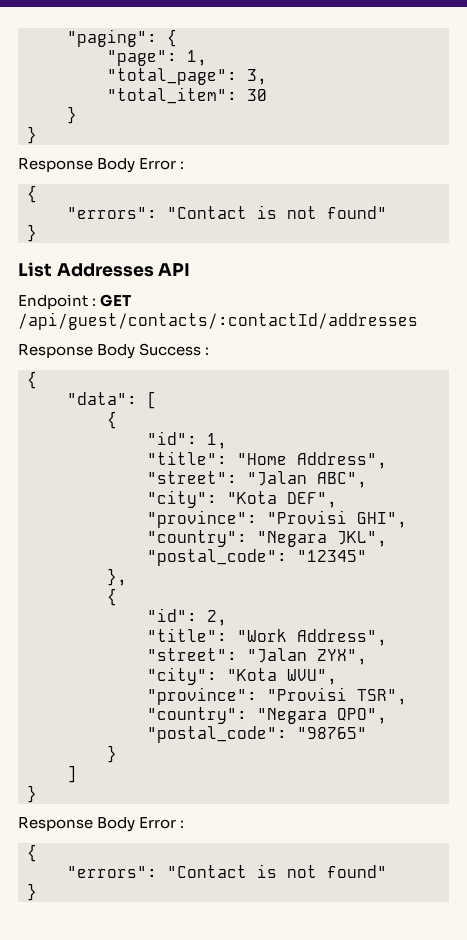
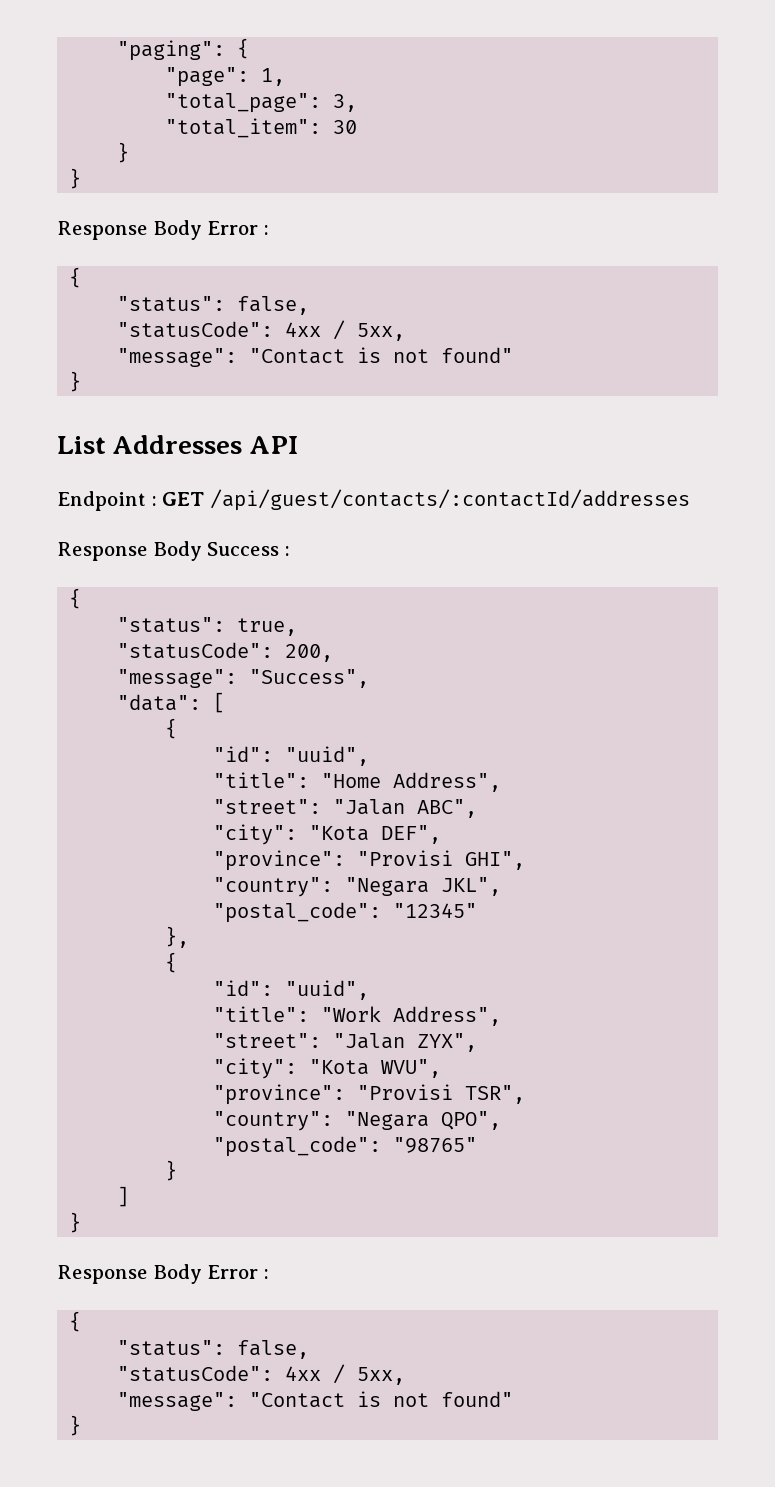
[67,207,157,219] "errors": -> [117,296,310,315] [117,320,406,341] [117,348,238,367] "status": false, // "statusCode": 4xx / 5xx, // "message":
(37, 380) none -> [117,617,298,636] [117,642,334,662] [117,669,370,688] // "status": true, // "statusCode": 200, // "message": "Success",
[207,433,227,449] 1, -> [285,746,370,766] "uuid",
[207,610,227,626] 2, -> [285,980,370,1000] "uuid",
[67,866,157,878] "errors": -> [117,1340,310,1359] [117,1364,406,1385] [117,1392,238,1411] "status": false, // "statusCode": 4xx / 5xx, // "message":

